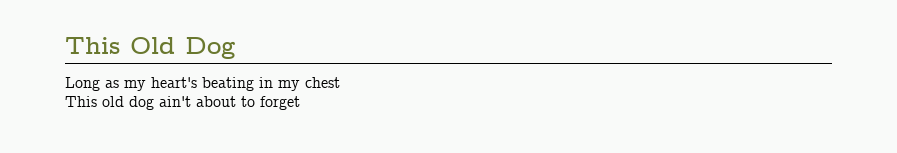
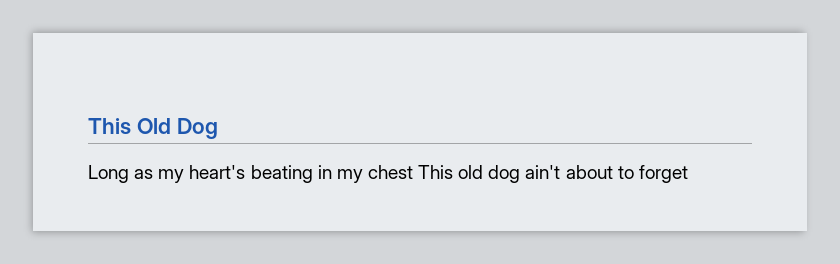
(340, 82) // -> (413, 172) none

